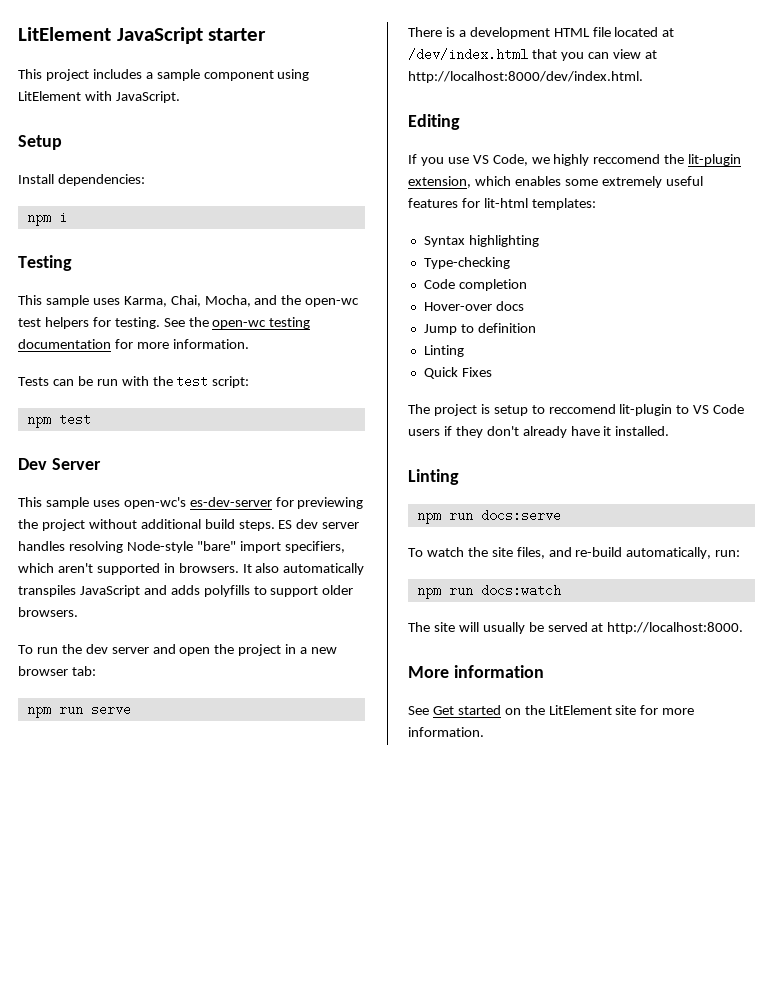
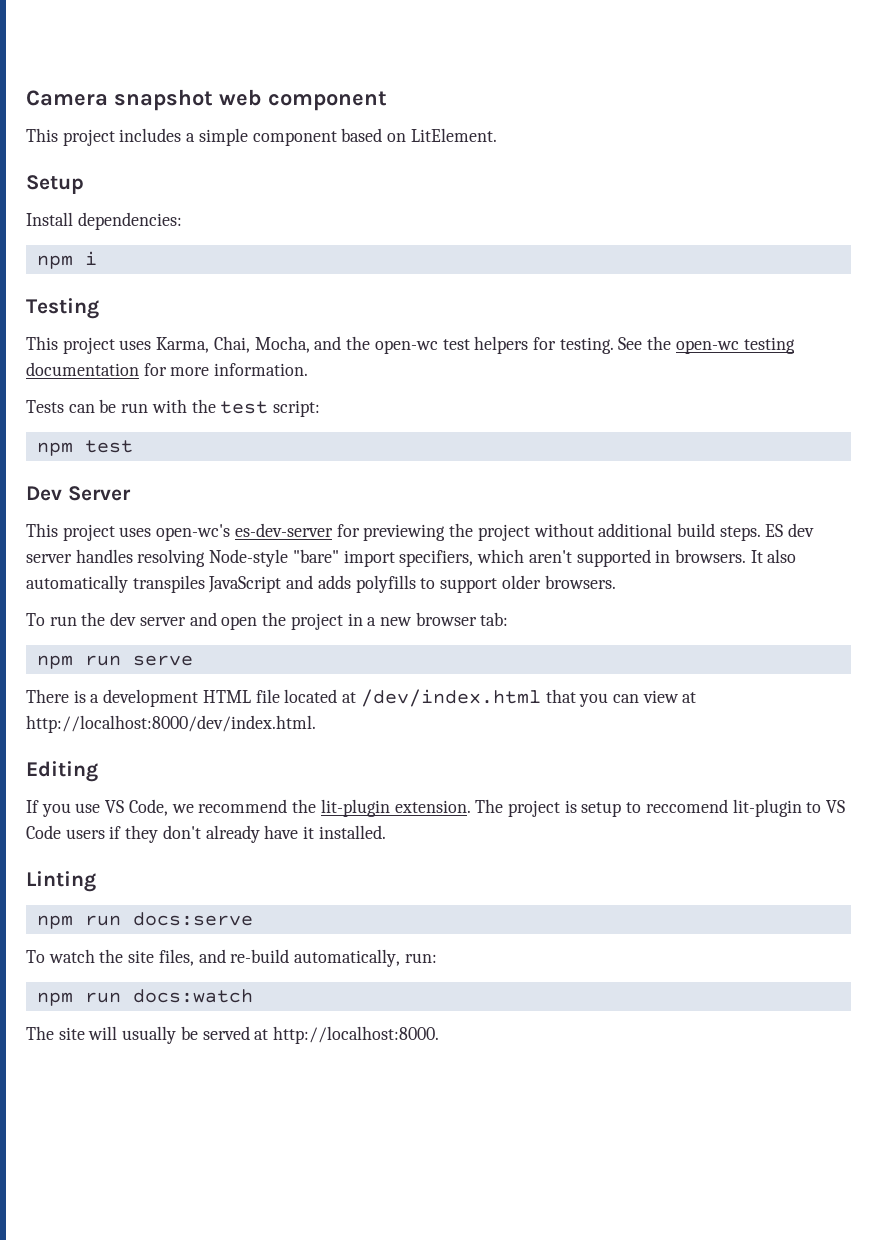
[18,27,267,44] LitElement JavaScript starter -> [26,89,387,111] Camera snapshot web component
[156,69,310,81] [18,91,180,103] sample component using LitElement with JavaScript. -> [198,128,497,146] simple component based on LitElement.
[45,295,89,307] sample -> [62,337,115,354] project
[45,497,89,509] sample -> [62,524,115,541] project
[553,154,742,166] [408,176,703,188] [408,198,596,210] [423,235,539,247] [423,257,510,269] [423,279,527,291] [423,301,524,311] [423,323,536,335] [423,345,464,357] [423,367,492,379] highly reccomend the lit-plugin extension, which enables some extremely useful features for lit-html templates: // Syntax highlighting // Type-checking // Code completion // Hover-over docs // Jump to definition // Linting // Quick Fixes // -> [198,799,471,817] recommend the lit-plugin extension.
[408,665,544,678] [408,705,695,715] [408,727,484,737] // More information // See Get started on the LitElement site for more information. -> (440, 1035) none

